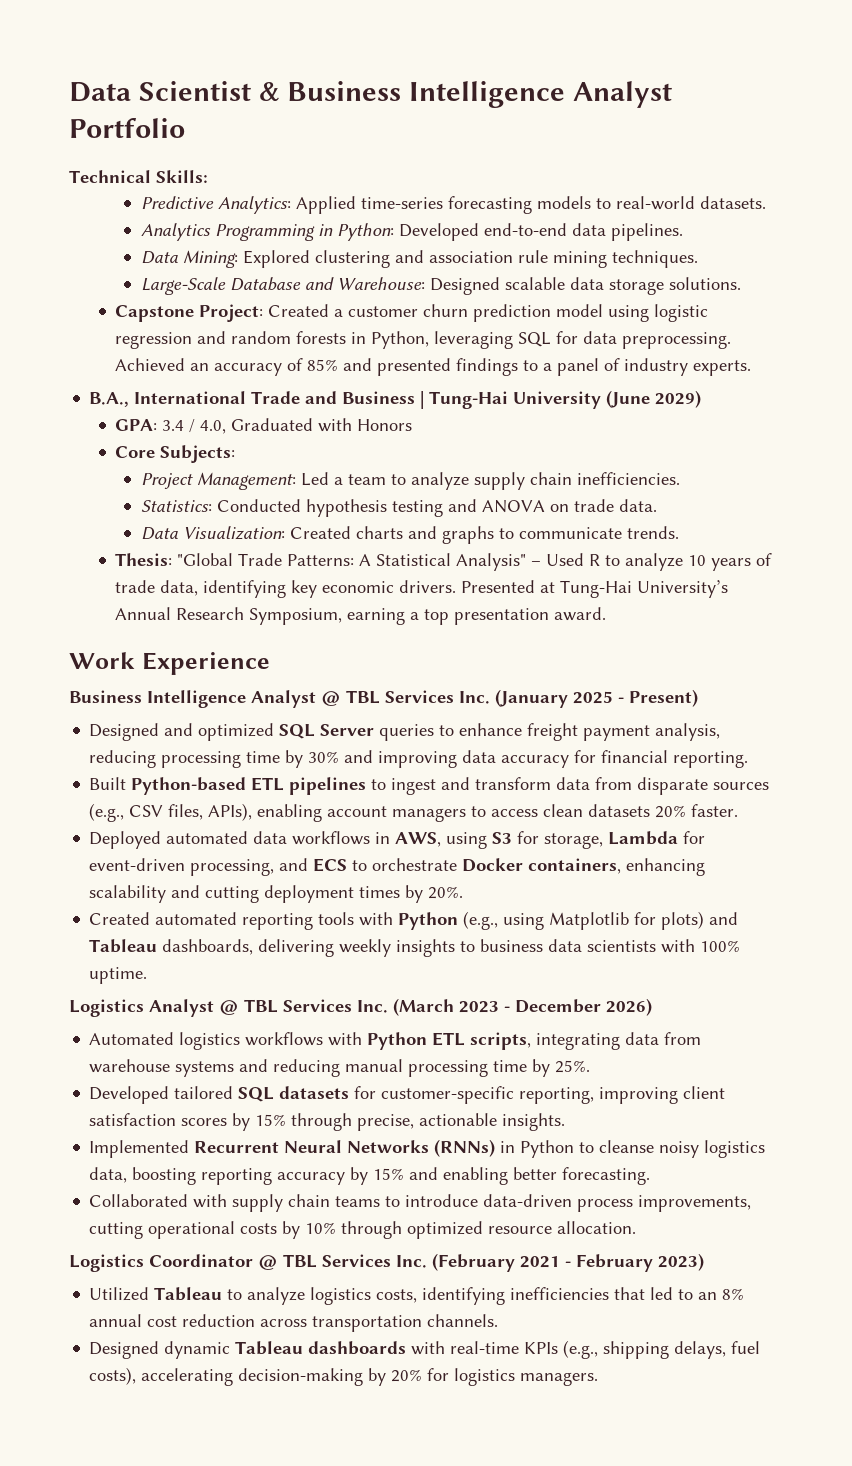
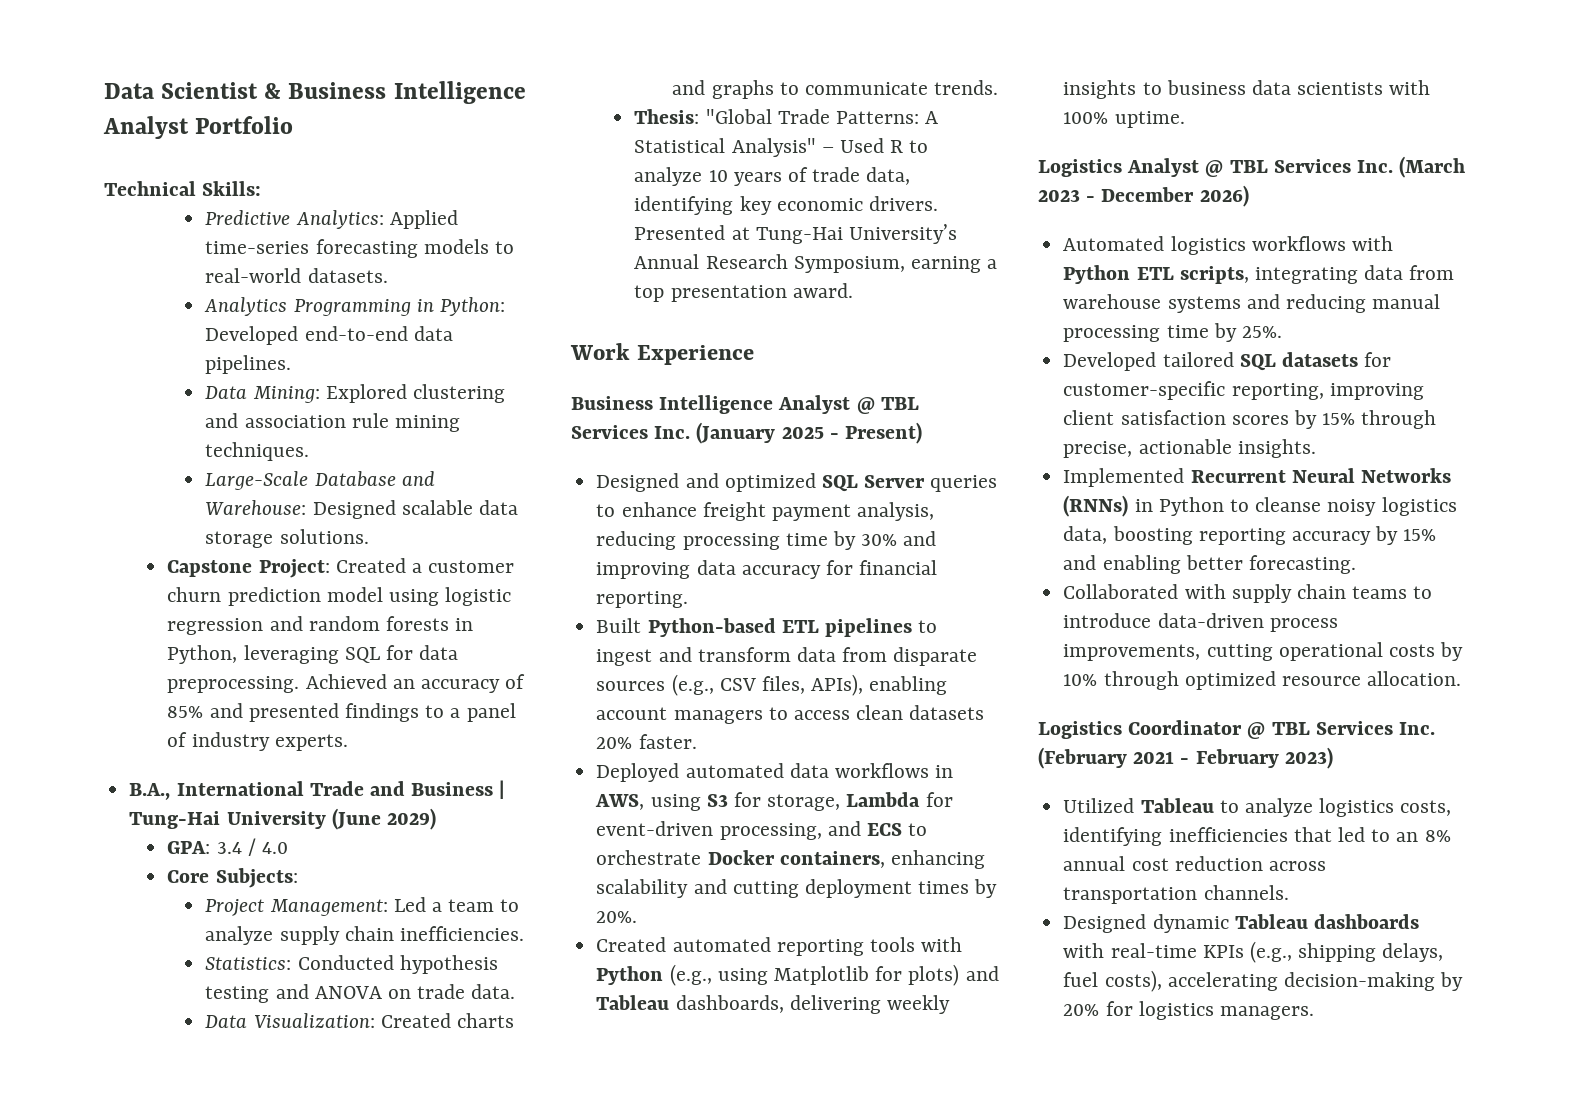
[200,418,413,434] 4.0, Graduated with Honors -> [261,842,288,854] 4.0

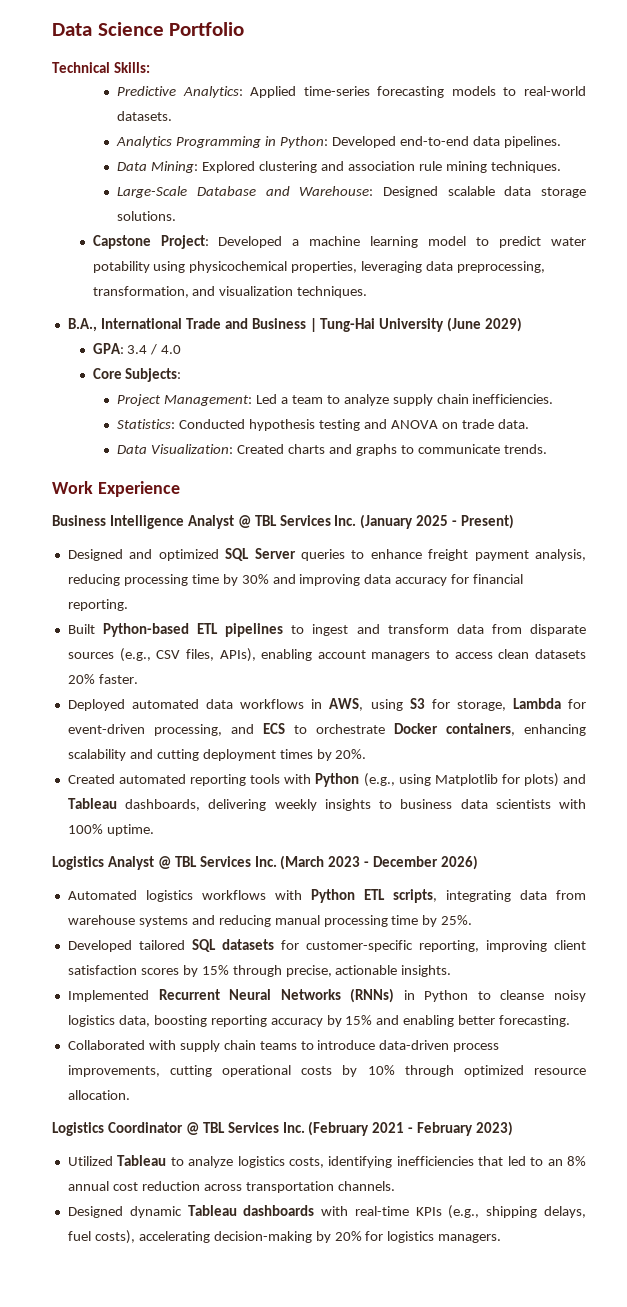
[104,81,526,104] [103,116,189,139] Data Scientist & Business Intelligence Analyst -> [52,22,164,36] Data Science
[335,558,515,573] [167,587,512,606] [167,616,474,635] [167,645,459,664] [167,674,526,693] [167,703,516,722] [167,732,348,751] Created a customer churn prediction model using logistic regression and random forests in Python, leveraging SQL for data preprocessing. Achieved an accuracy of 85% and presented findings to a panel of industry experts. -> [218,236,586,248] [92,261,546,273] [92,286,368,298] Developed a machine learning model to predict water potability using physicochemical properties, leveraging data preprocessing, transformation, and visualization techniques.
[634,109,939,124] [634,138,929,157] [634,167,911,186] [634,196,938,215] [634,224,957,244] [634,254,998,273] [634,283,853,302] // Thesis: "Global Trade Patterns: A Statistical Analysis" – Used R to analyze 10 years of trade data, identifying key economic drivers. Presented at Tung-Hai University’s Annual Research Symposium, earning a top presentation award. -> (547, 449) none

